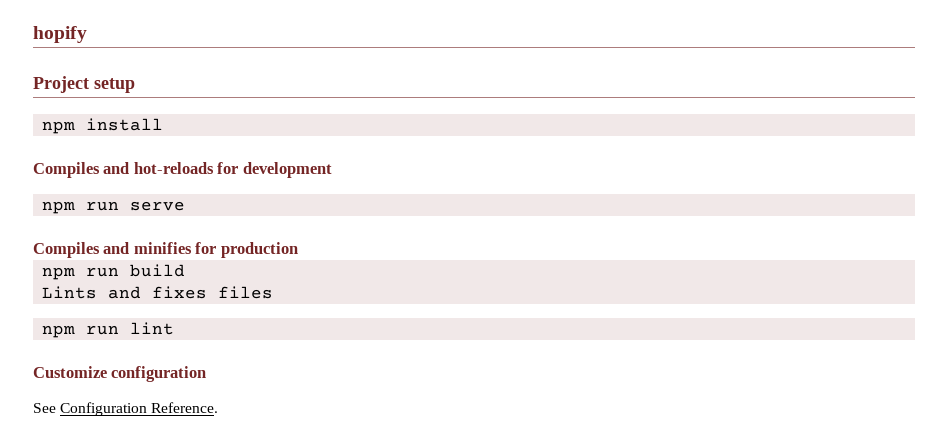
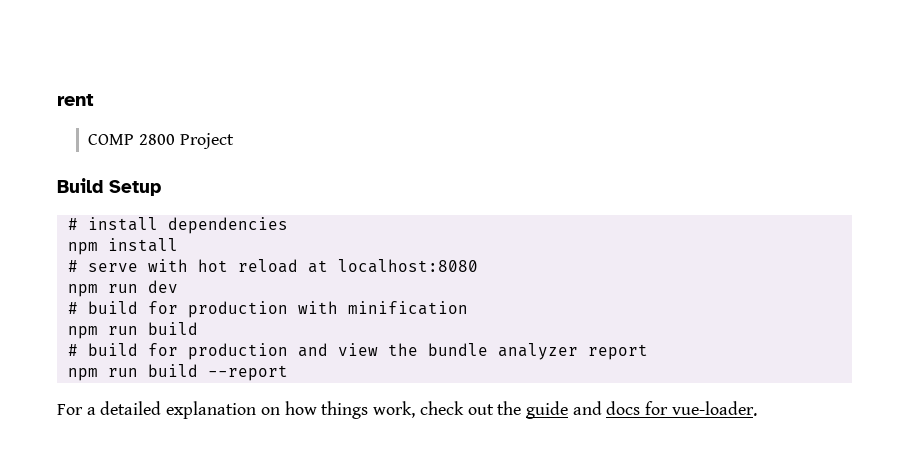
[33,26,87,43] [33,76,135,93] [42,118,164,134] [33,162,332,178] [42,201,186,214] [33,242,298,258] hopify // Project setup // npm install // Compiles and hot-reloads for development // npm run serve // Compiles and minifies for production -> [57,94,94,106] [88,133,234,149] [57,178,161,196] [67,217,288,234] [67,238,178,255] [67,259,478,273] [67,280,178,297] [67,301,468,318] rent // COMP 2800 Project // Build Setup // # install dependencies // npm install // # serve with hot reload at localhost:8080 // npm run dev // # build for production with minification
[42,286,274,299] [42,322,175,338] [33,366,207,382] [33,402,219,416] Lints and fixes files // npm run lint // Customize configuration // See Configuration Reference. -> [67,343,648,360] [67,364,288,381] [57,401,757,419] # build for production and view the bundle analyzer report // npm run build --report // For a detailed explanation on how things work, check out the guide and docs for vue-loader.

